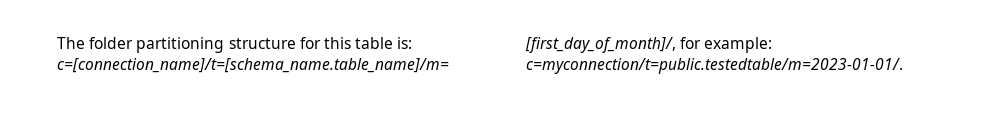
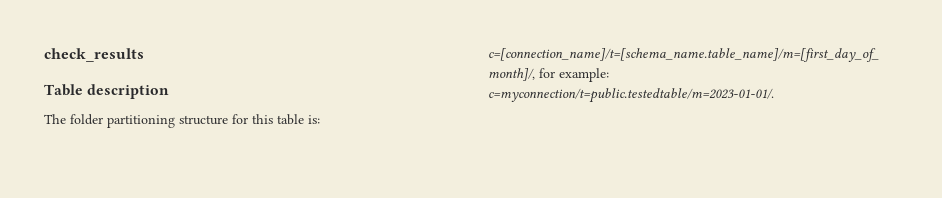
(57, 43) none -> [44,48,144,62] [44,84,170,99] check_results // Table description //

